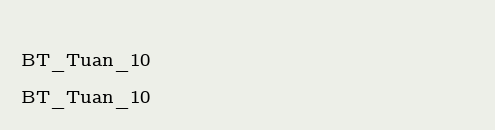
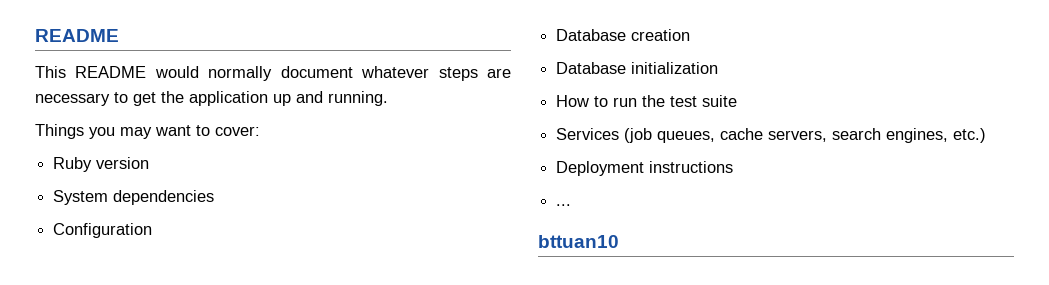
[21,54,150,72] [21,91,150,109] BT_Tuan_10 // BT_Tuan_10 -> [35,29,119,42] [35,66,511,81] [35,91,388,106] [35,124,260,139] [53,157,150,172] [53,190,215,205] [53,223,153,238] [556,29,691,41] [556,62,719,74] [556,95,738,107] [556,128,987,143] [556,161,734,176] [556,204,572,206] [538,235,619,248] README // This README would normally document whatever steps are necessary to get the application up and running. // Things you may want to cover: // Ruby version // System dependencies // Configuration // Database creation // Database initialization // How to run the test suite // Services (job queues, cache servers, search engines, etc.) // Deployment instructions // ... // bttuan10

